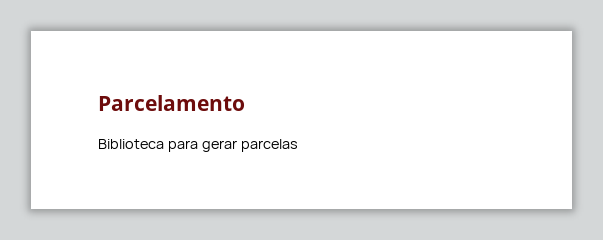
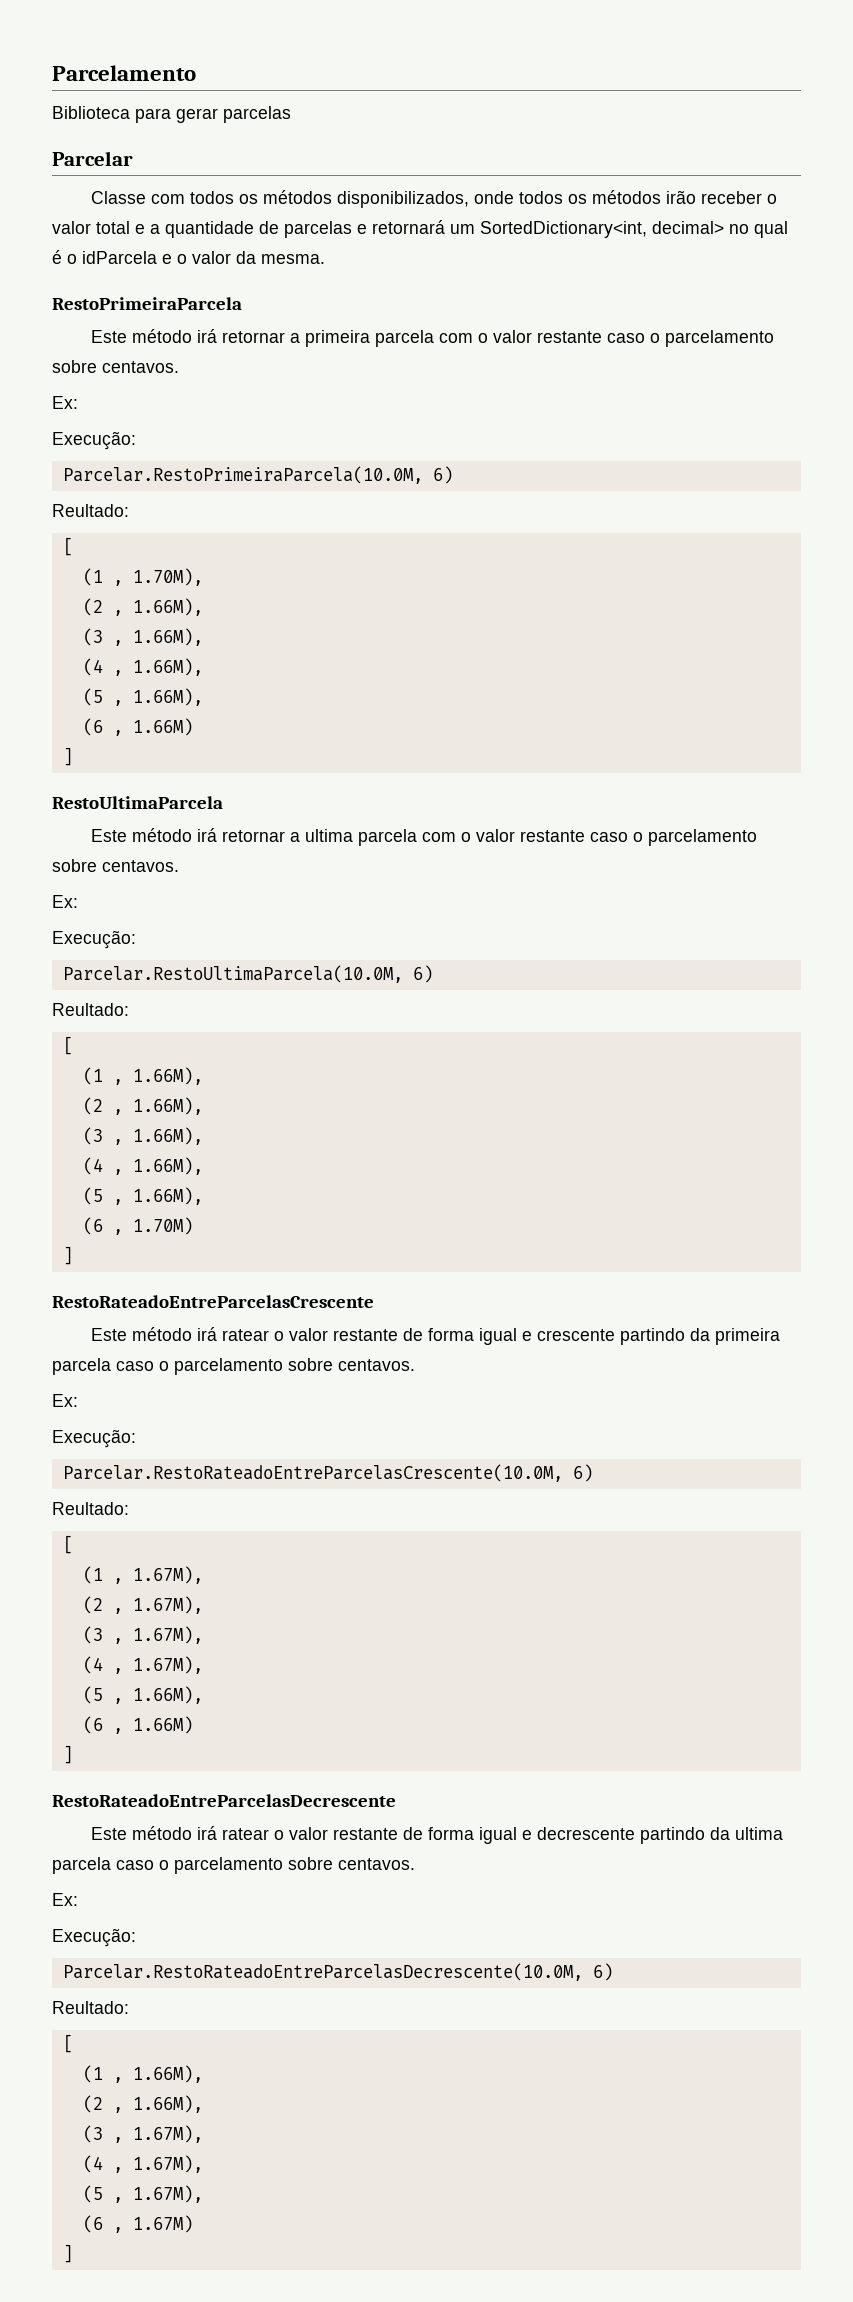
(298, 145) none -> [52,151,133,166] [91,190,778,208] [52,220,788,238] [52,250,325,264] [52,297,242,310] [91,329,775,347] [52,360,179,373] [52,396,78,409] [52,431,136,450] [62,466,453,484] [52,504,129,517] [62,537,73,556] [82,568,203,586] [82,598,203,616] [82,628,203,646] [82,658,203,676] [82,688,203,706] [82,718,193,736] [62,747,73,766] [52,796,223,809] [91,828,758,846] [52,859,179,872] [52,895,78,908] [52,930,136,949] [62,965,433,983] [52,1003,129,1016] [62,1036,73,1055] [82,1067,203,1085] [82,1097,203,1115] [82,1127,203,1145] [82,1157,203,1175] [82,1187,203,1205] [82,1217,193,1235] [62,1246,73,1265] [52,1295,374,1308] [91,1327,781,1345] [52,1358,415,1375] [52,1394,78,1407] [52,1429,136,1448] [62,1464,593,1482] [52,1502,129,1515] [62,1535,73,1554] [82,1566,203,1584] [82,1596,203,1614] [82,1626,203,1644] [82,1656,203,1674] [82,1686,203,1704] [82,1716,193,1734] [62,1745,73,1764] [52,1794,396,1807] [91,1826,784,1844] [52,1857,415,1874] [52,1893,78,1906] [52,1928,136,1947] [62,1963,613,1981] [52,2001,129,2014] [62,2034,73,2053] [82,2065,203,2083] [82,2095,203,2113] [82,2125,203,2143] [82,2155,203,2173] [82,2185,203,2203] [82,2215,193,2233] [62,2244,73,2263] // Parcelar // Classe com todos os métodos disponibilizados, onde todos os métodos irão receber o valor total e a quantidade de parcelas e retornará um SortedDictionary<int, decimal> no qual é o idParcela e o valor da mesma. // RestoPrimeiraParcela // Este método irá retornar a primeira parcela com o valor restante caso o parcelamento sobre centavos. // Ex: // Execução: // Parcelar.RestoPrimeiraParcela(10.0M, 6) // Reultado: // [ // (1 , 1.70M), // (2 , 1.66M), // (3 , 1.66M), // (4 , 1.66M), // (5 , 1.66M), // (6 , 1.66M) // ] // RestoUltimaParcela // Este método irá retornar a ultima parcela com o valor restante caso o parcelamento sobre centavos. // Ex: // Execução: // Parcelar.RestoUltimaParcela(10.0M, 6) // Reultado: // [ // (1 , 1.66M), // (2 , 1.66M), // (3 , 1.66M), // (4 , 1.66M), // (5 , 1.66M), // (6 , 1.70M) // ] // RestoRateadoEntreParcelasCrescente // Este método irá ratear o valor restante de forma igual e crescente partindo da primeira parcela caso o parcelamento sobre centavos. // Ex: // Execução: // Parcelar.RestoRateadoEntreParcelasCrescente(10.0M, 6) // Reultado: // [ // (1 , 1.67M), // (2 , 1.67M), // (3 , 1.67M), // (4 , 1.67M), // (5 , 1.66M), // (6 , 1.66M) // ] // RestoRateadoEntreParcelasDecrescente // Este método irá ratear o valor restante de forma igual e decrescente partindo da ultima parcela caso o parcelamento sobre centavos. // Ex: // Execução: // Parcelar.RestoRateadoEntreParcelasDecrescente(10.0M, 6) // Reultado: // [ // (1 , 1.66M), // (2 , 1.66M), // (3 , 1.67M), // (4 , 1.67M), // (5 , 1.67M), // (6 , 1.67M) // ]

